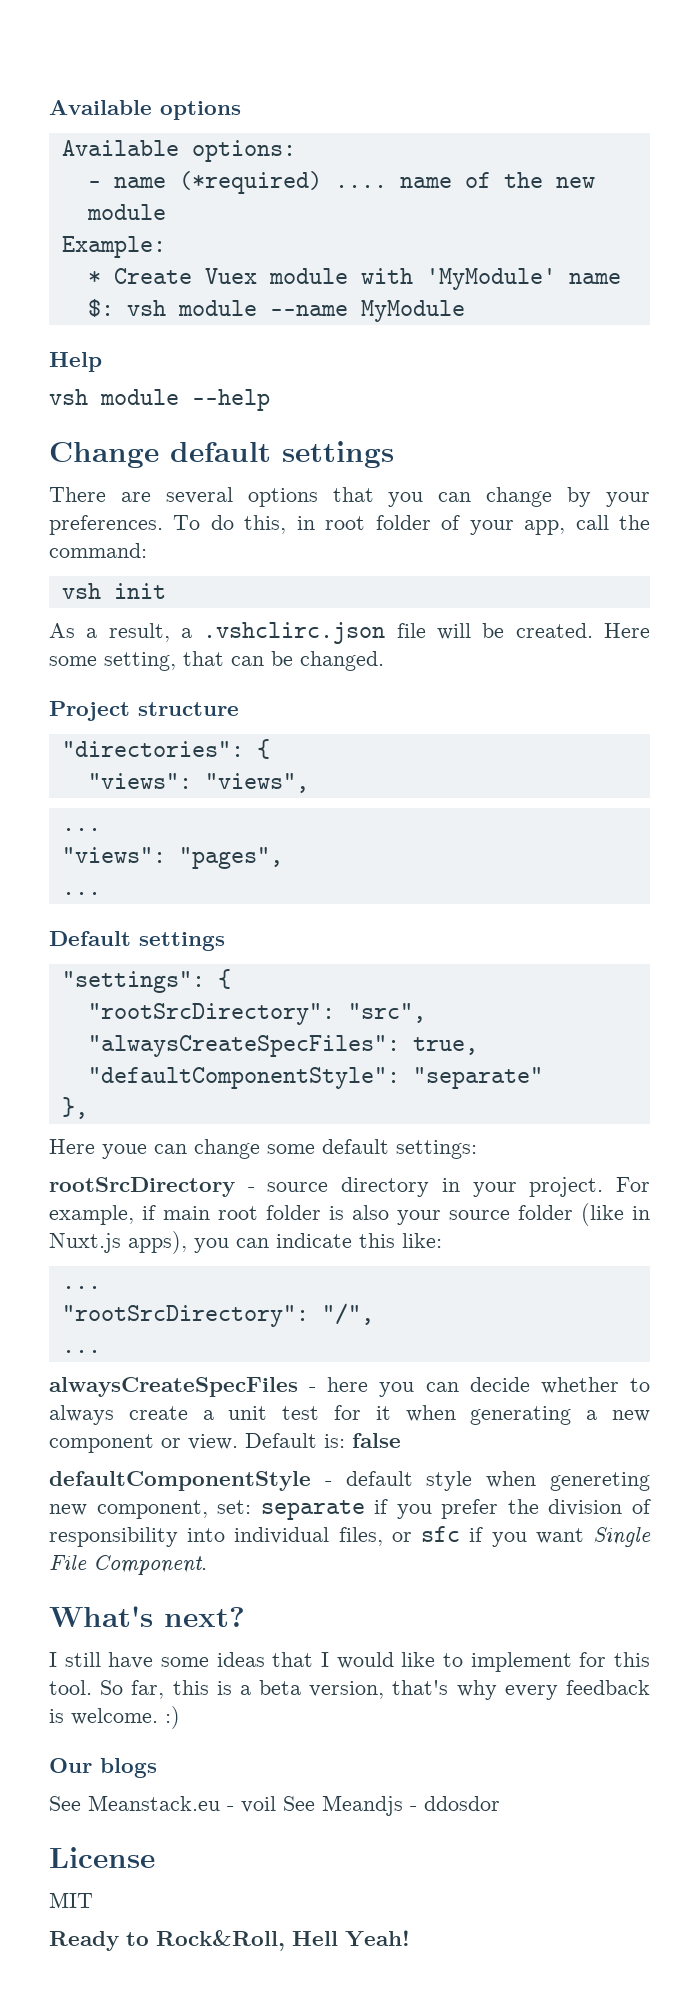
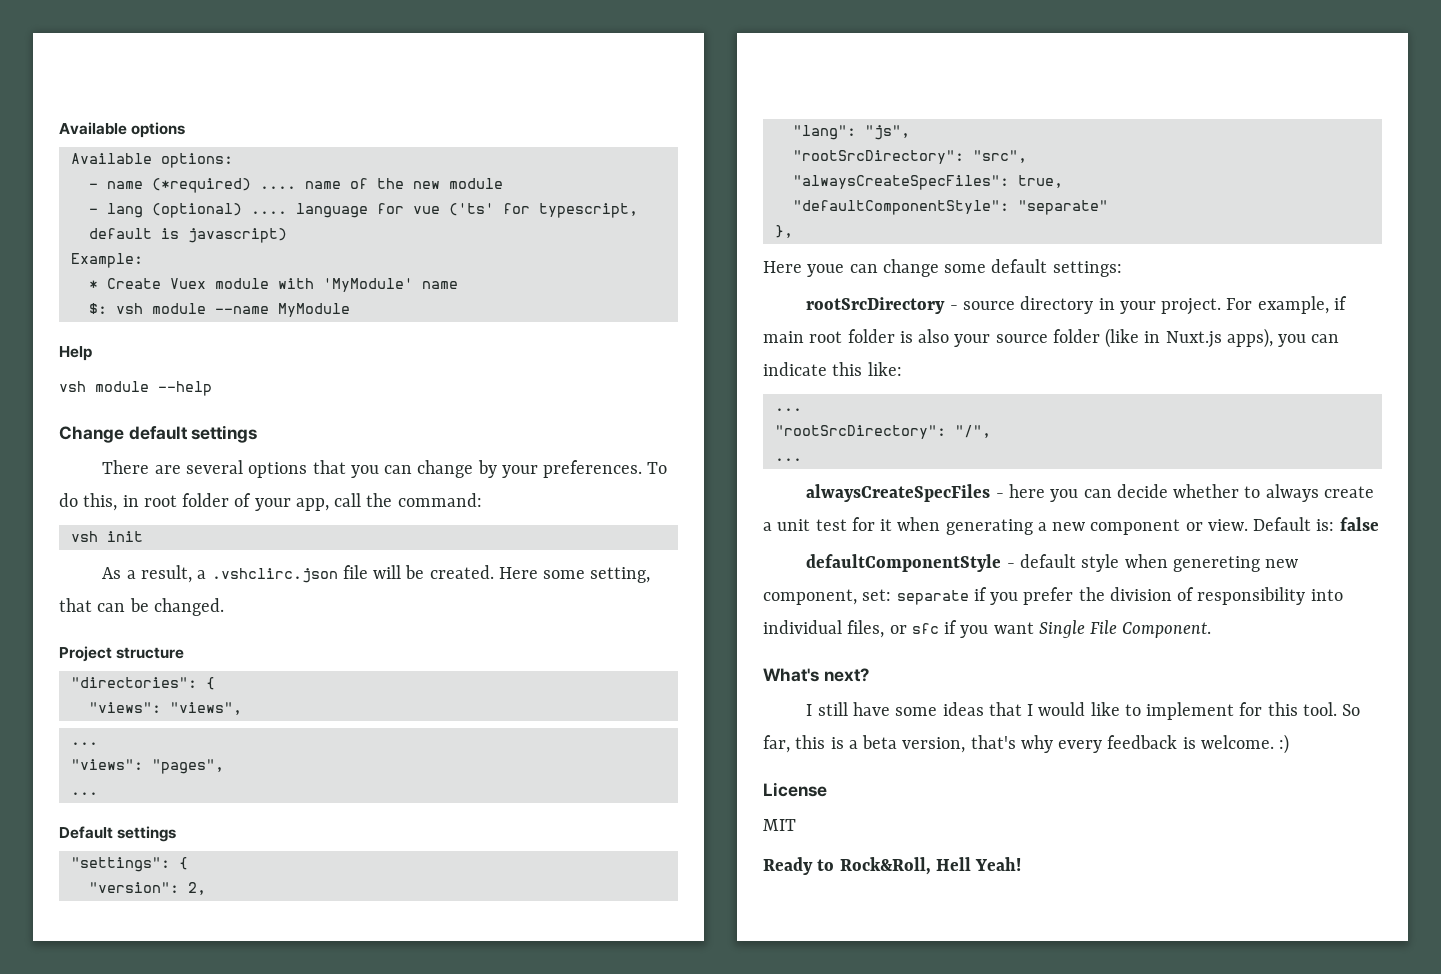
(166, 212) none -> [88,203,638,218] [88,228,287,243] // - lang (optional) .... language for vue ('ts' for typescript, default is javascript)
(231, 979) none -> [88,882,206,895] [792,125,910,140] // "version": 2, // "lang": "js",
[49,1758,157,1778] [49,1795,500,1816] // Our blogs // See Meanstack.eu - voil See Meandjs - ddosdor -> (1290, 744) none

